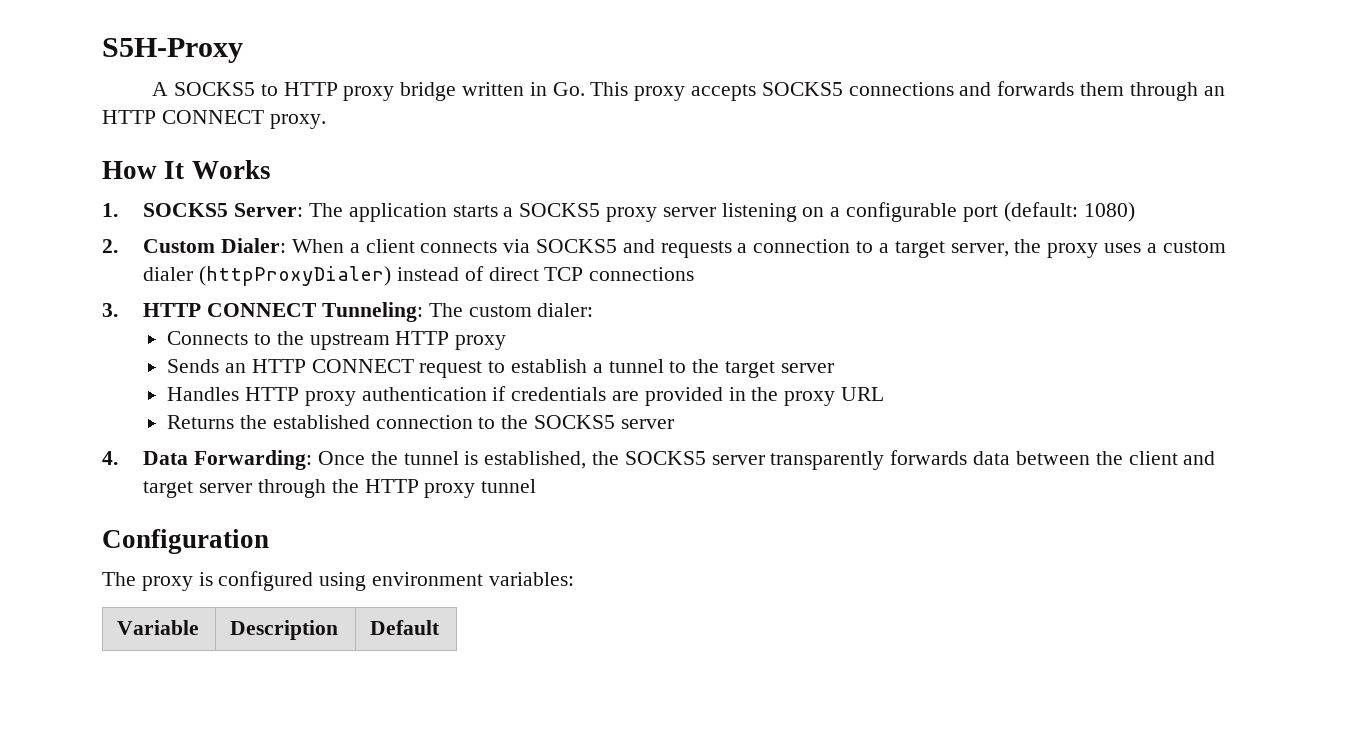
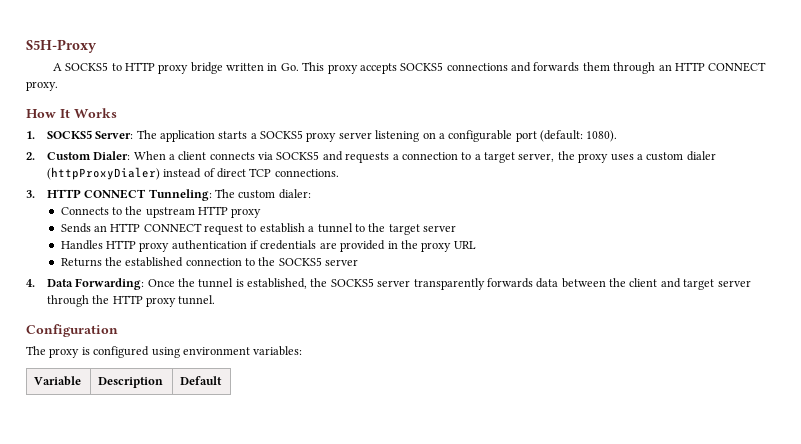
[1083,202,1135,222] 1080) -> [586,130,618,142] 1080).
[589,267,695,281] connections -> [274,169,339,177] connections.
[481,479,537,493] tunnel -> [178,295,216,305] tunnel.

